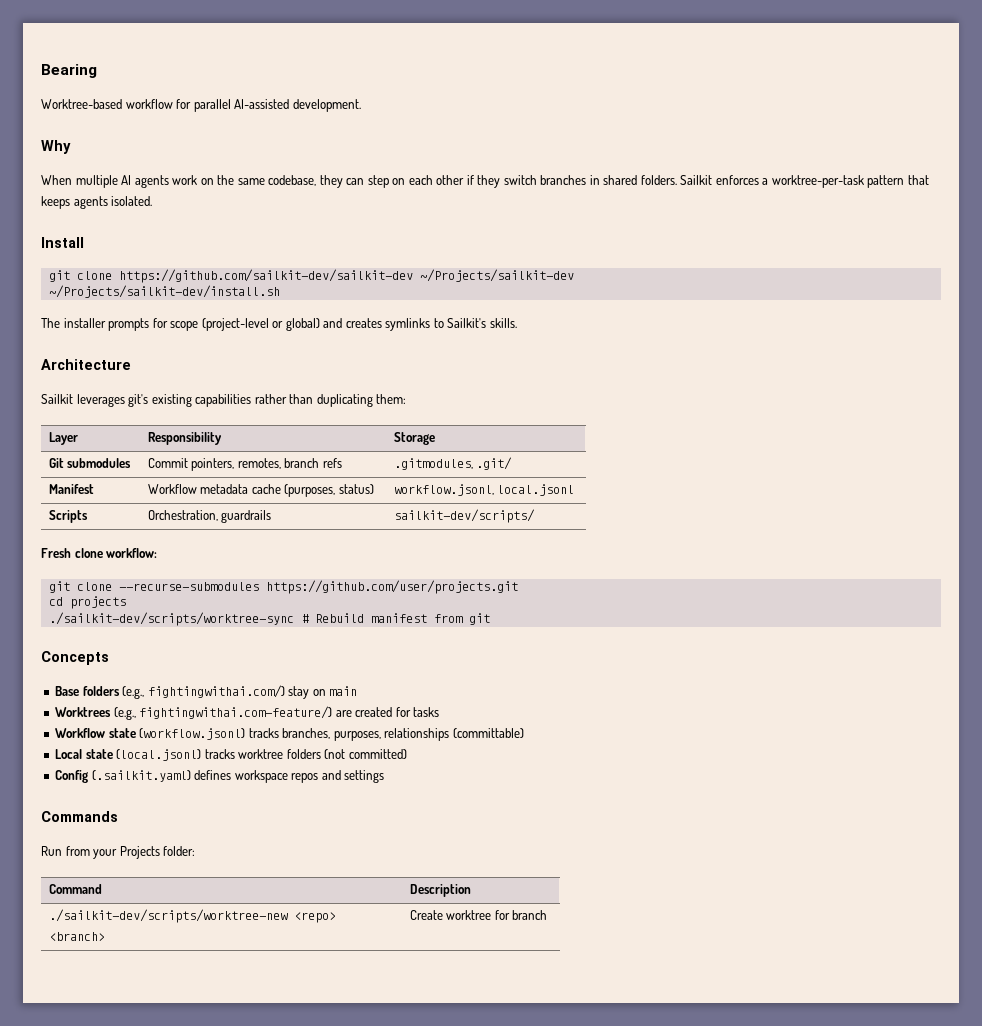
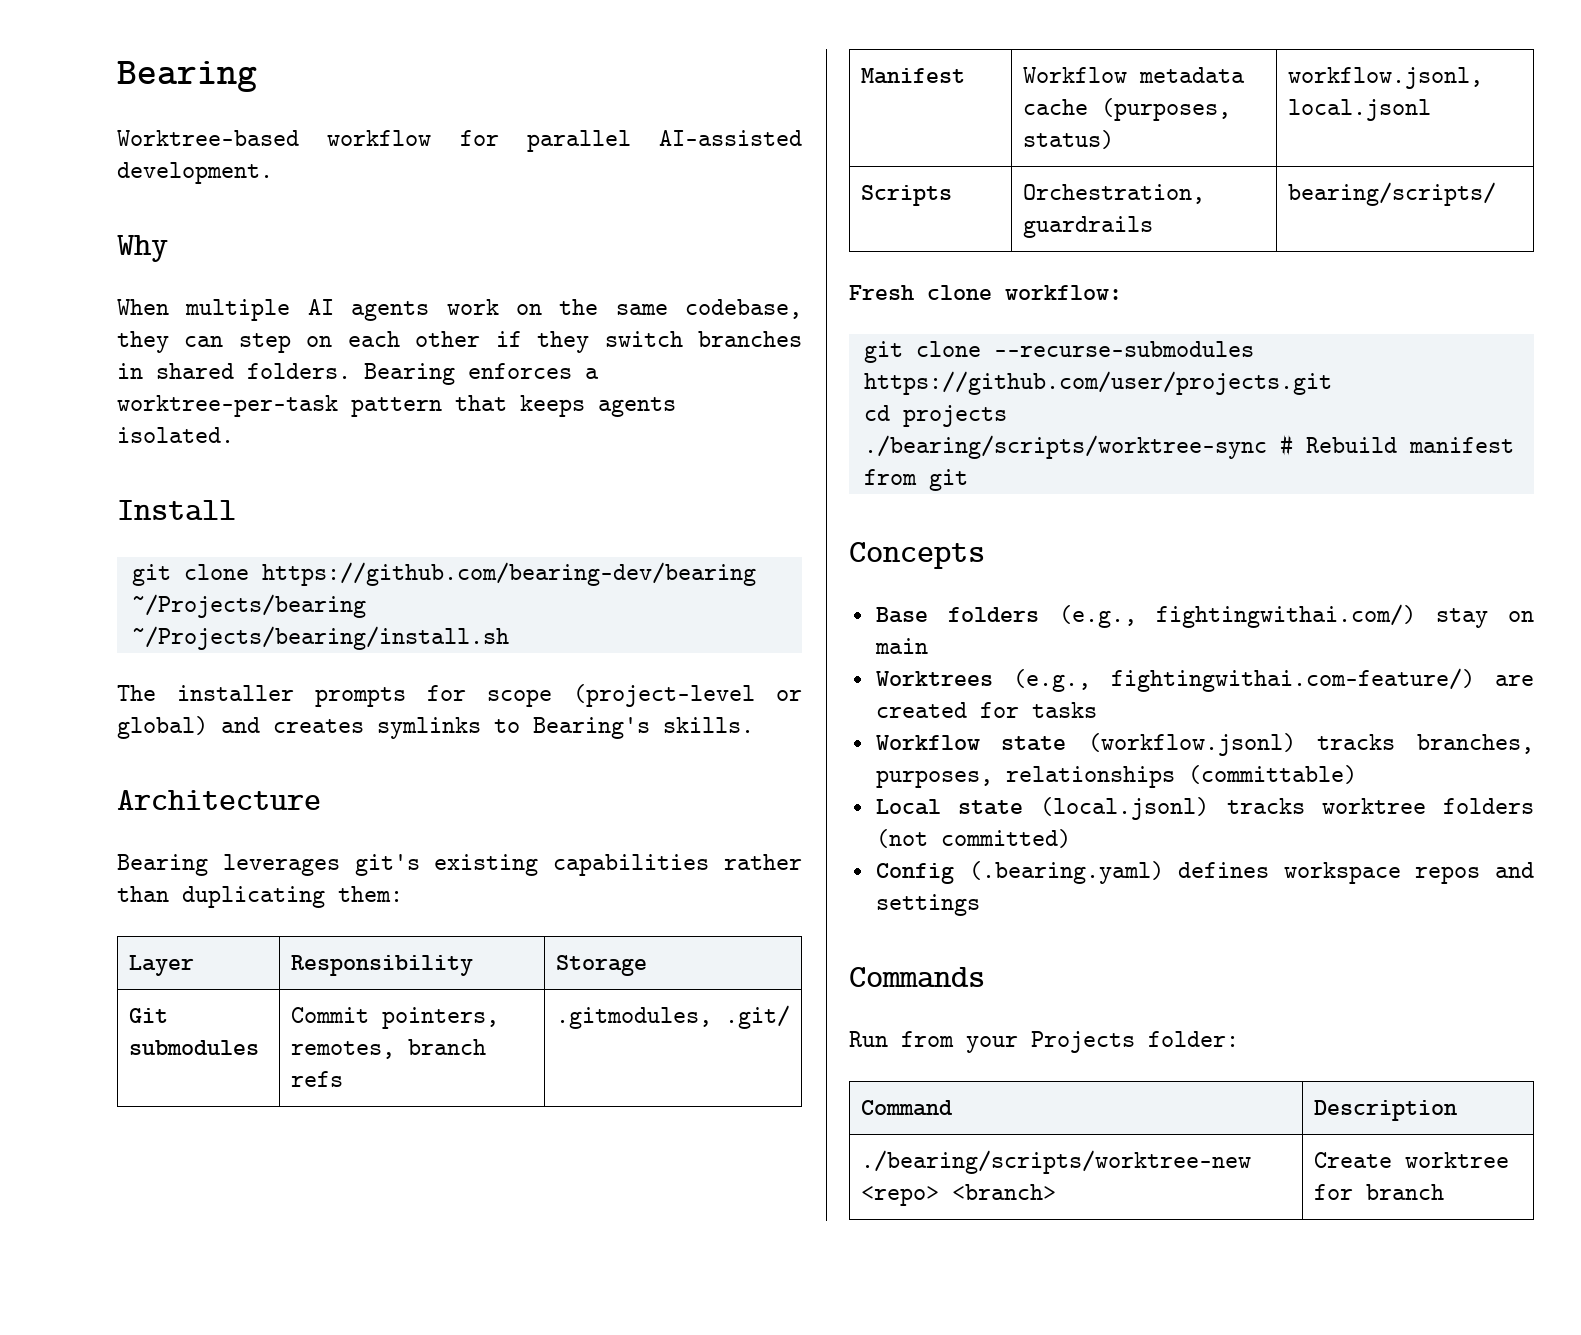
[680,175,713,185] Sailkit -> [364,363,455,385] Bearing
[118,269,574,283] [48,285,280,298] https://github.com/sailkit-dev/sailkit-dev ~/Projects/sailkit-dev // ~/Projects/sailkit-dev/install.sh -> [261,562,756,586] [131,594,366,618] [131,626,509,650] https://github.com/bearing-dev/bearing ~/Projects/bearing // ~/Projects/bearing/install.sh
[447,318,487,328] Sailkit's -> [533,717,650,739] Bearing's
[41,394,73,404] Sailkit -> [117,854,208,876] Bearing
[393,509,535,523] sailkit-dev/scripts/ -> [1287,182,1496,206] bearing/scripts/
[48,612,294,626] ./sailkit-dev/scripts/worktree-sync -> [863,435,1267,459] ./bearing/scripts/worktree-sync
[91,770,191,782] (.sailkit.yaml) -> [968,861,1164,884] (.bearing.yaml)
[48,909,288,923] ./sailkit-dev/scripts/worktree-new -> [860,1150,1251,1174] ./bearing/scripts/worktree-new

